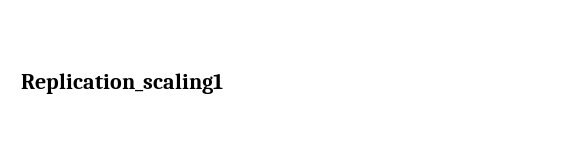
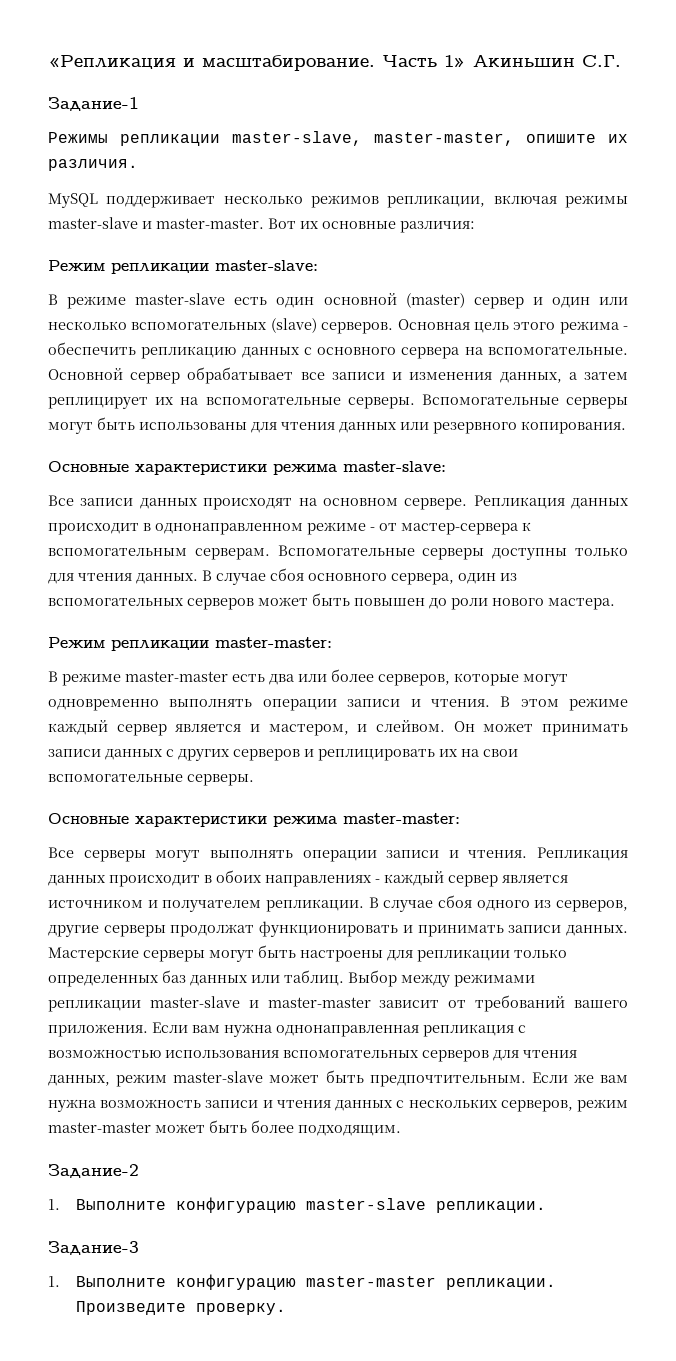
[21,73,223,94] Replication_scaling1 -> [48,55,621,71] [48,97,139,111] [48,131,628,146] [48,159,138,171] [48,193,628,208] [48,217,475,233] [48,260,318,274] [48,293,629,309] [48,318,628,334] [48,342,628,359] [48,367,628,384] [48,394,628,409] [48,417,626,434] [48,461,446,475] [48,495,629,510] [48,522,531,535] [48,545,628,560] [48,568,517,585] [48,593,615,610] [48,637,332,651] [48,669,568,686] [48,696,628,711] [48,720,628,736] [48,749,518,761] [48,774,254,786] [48,813,460,827] [48,847,628,862] [48,870,568,887] [48,895,629,912] [48,921,628,937] [48,945,567,962] [48,970,535,987] [48,995,628,1012] [48,1022,526,1037] [48,1049,577,1062] [48,1070,628,1087] [48,1099,628,1112] [48,1120,401,1136] [48,1164,139,1178] [48,1197,547,1213] [48,1241,139,1255] [48,1274,557,1290] [76,1301,287,1315] «Репликация и масштабирование. Часть 1» Акиньшин С.Г. // Задание-1 // Режимы репликации master-slave, master-master, опишите их различия. // MySQL поддерживает несколько режимов репликации, включая режимы master-slave и master-master. Вот их основные различия: // Режим репликации master-slave: // В режиме master-slave есть один основной (master) сервер и один или несколько вспомогательных (slave) серверов. Основная цель этого режима - обеспечить репликацию данных с основного сервера на вспомогательные. Основной сервер обрабатывает все записи и изменения данных, а затем реплицирует их на вспомогательные серверы. Вспомогательные серверы могут быть использованы для чтения данных или резервного копирования. // Основные характеристики режима master-slave: // Все записи данных происходят на основном сервере. Репликация данных происходит в однонаправленном режиме - от мастер-сервера к вспомогательным серверам. Вспомогательные серверы доступны только для чтения данных. В случае сбоя основного сервера, один из вспомогательных серверов может быть повышен до роли нового мастера. // Режим репликации master-master: // В режиме master-master есть два или более серверов, которые могут одновременно выполнять операции записи и чтения. В этом режиме каждый сервер является и мастером, и слейвом. Он может принимать записи данных с других серверов и реплицировать их на свои вспомогательные серверы. // Основные характеристики режима master-master: // Все серверы могут выполнять операции записи и чтения. Репликация данных происходит в обоих направлениях - каждый сервер является источником и получателем репликации. В случае сбоя одного из серверов, другие серверы продолжат функционировать и принимать записи данных. Мастерские серверы могут быть настроены для репликации только определенных баз данных или таблиц. Выбор между режимами репликации master-slave и master-master зависит от требований вашего приложения. Если вам нужна однонаправленная репликация с возможностью использования вспомогательных серверов для чтения данных, режим master-slave может быть предпочтительным. Если же вам нужна возможность записи и чтения данных с нескольких серверов, режим master-master может быть более подходящим. // Задание-2 // 1. Выполните конфигурацию master-slave репликации. // Задание-3 // 1. Выполните конфигурацию master-master репликации. Произведите проверку.

